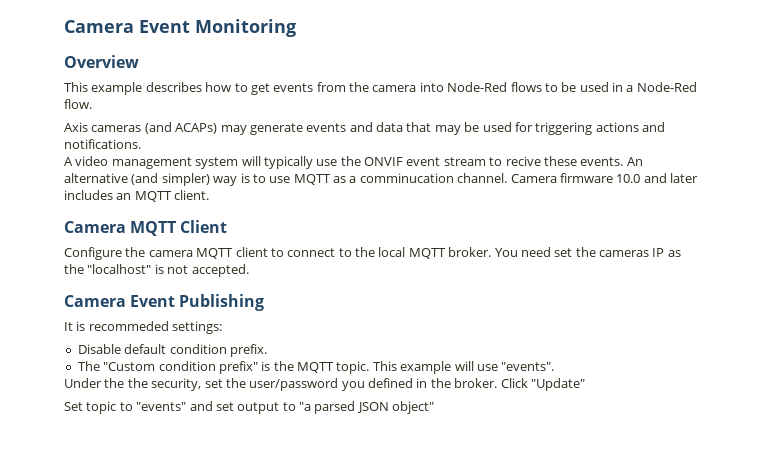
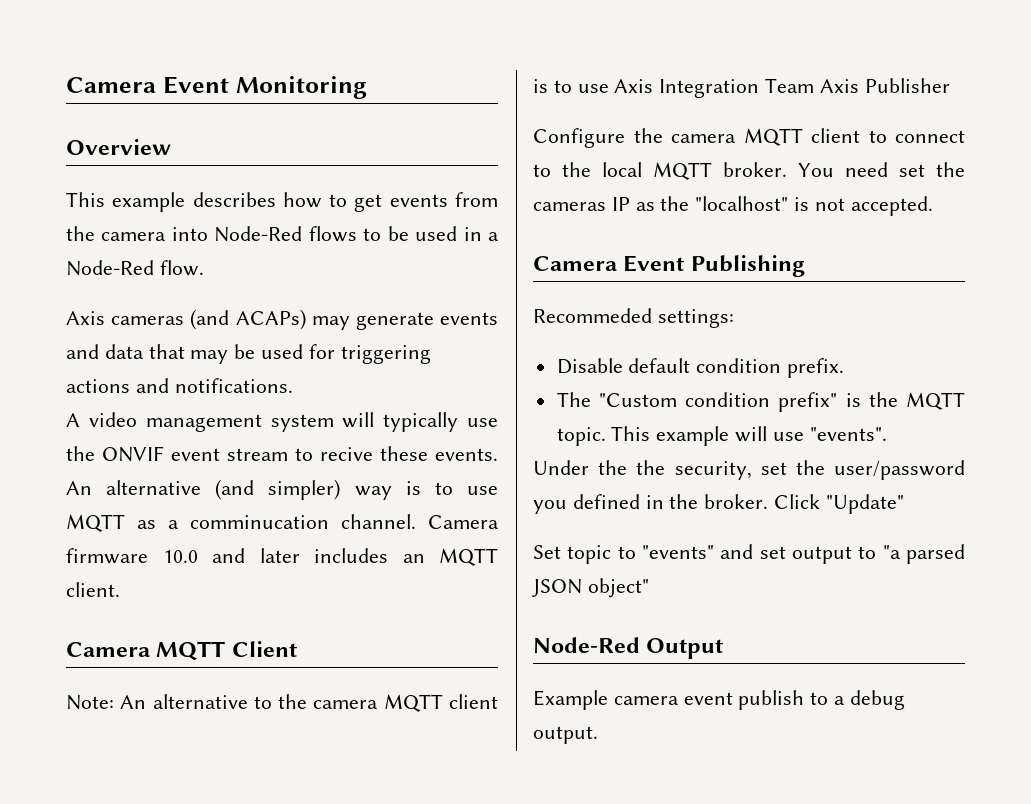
(228, 226) none -> [66,694,498,712] [533,78,950,98] // Note: An alternative to the camera MQTT client is to use Axis Integration Team Axis Publisher
[64,321,169,331] It is recommeded -> [533,308,652,323] Recommeded
(435, 407) none -> [533,637,724,659] [533,690,905,710] [533,726,598,744] // Node-Red Output // Example camera event publish to a debug output.

